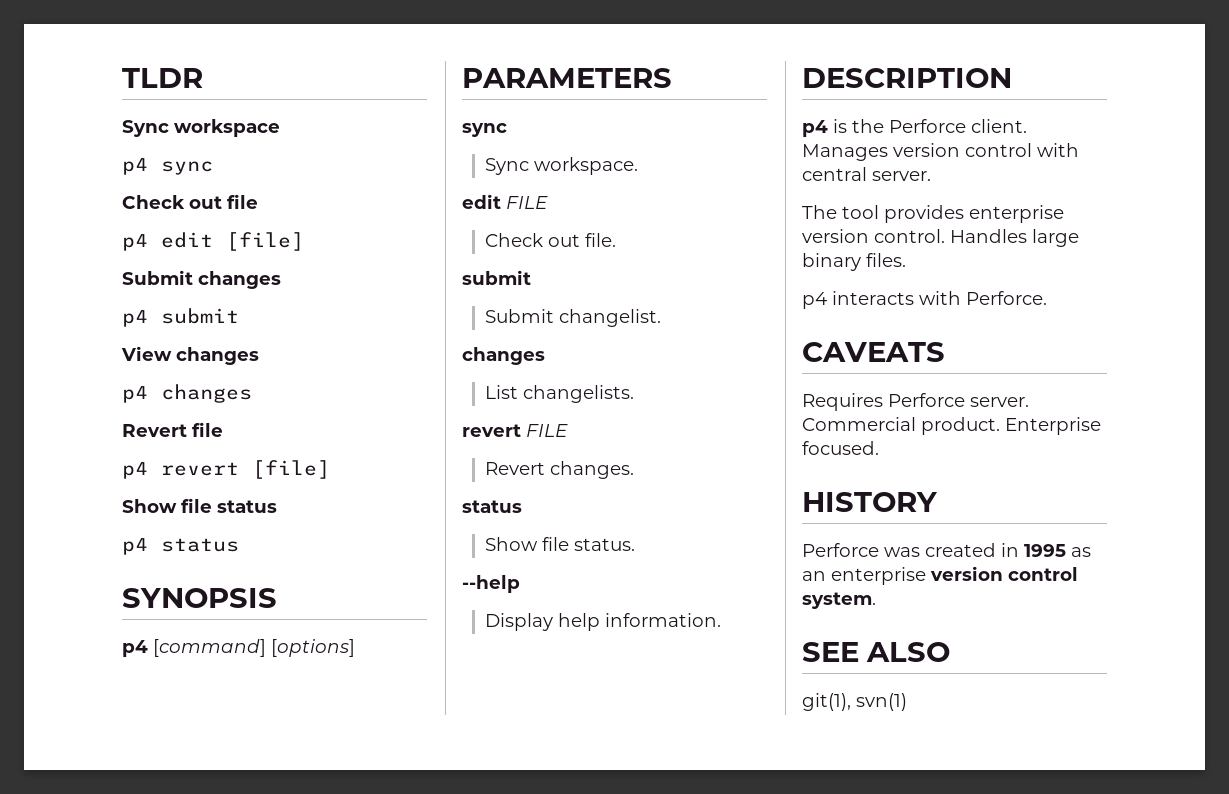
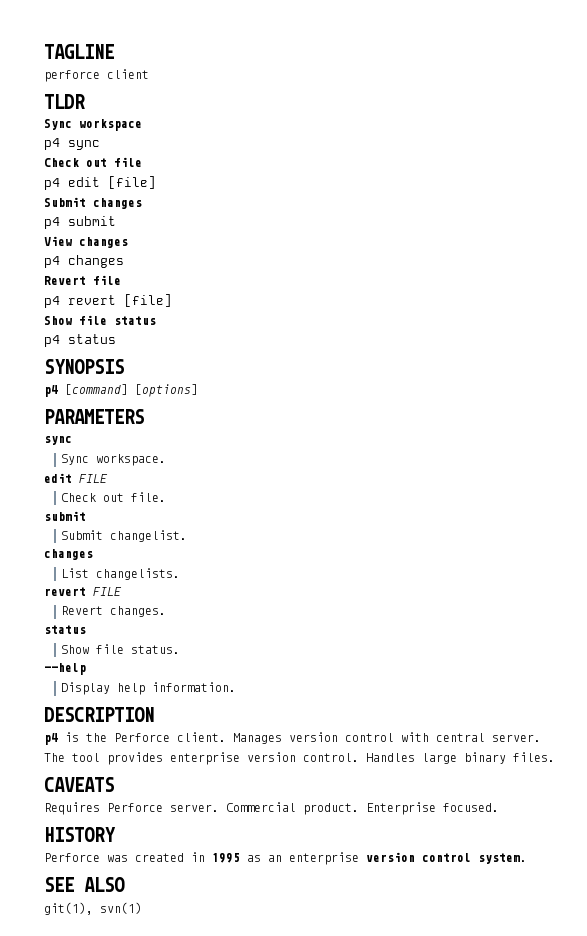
(122, 78) none -> [44,44,114,59] [44,69,149,82] TAGLINE // perforce client //
[802,291,1047,309] // p4 interacts with Perforce. -> (555, 757) none

